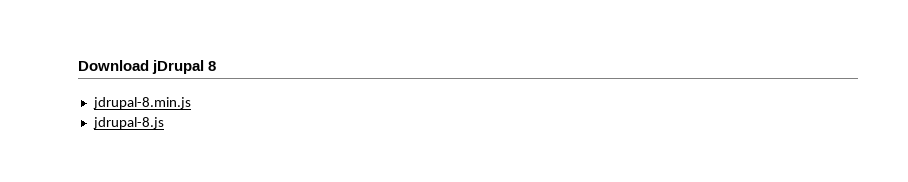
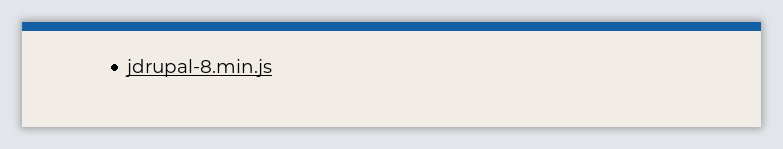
[78,60,217,74] Download jDrupal 8 // -> (125, 68) none
[92,117,164,129] // jdrupal-8.js -> (273, 68) none

